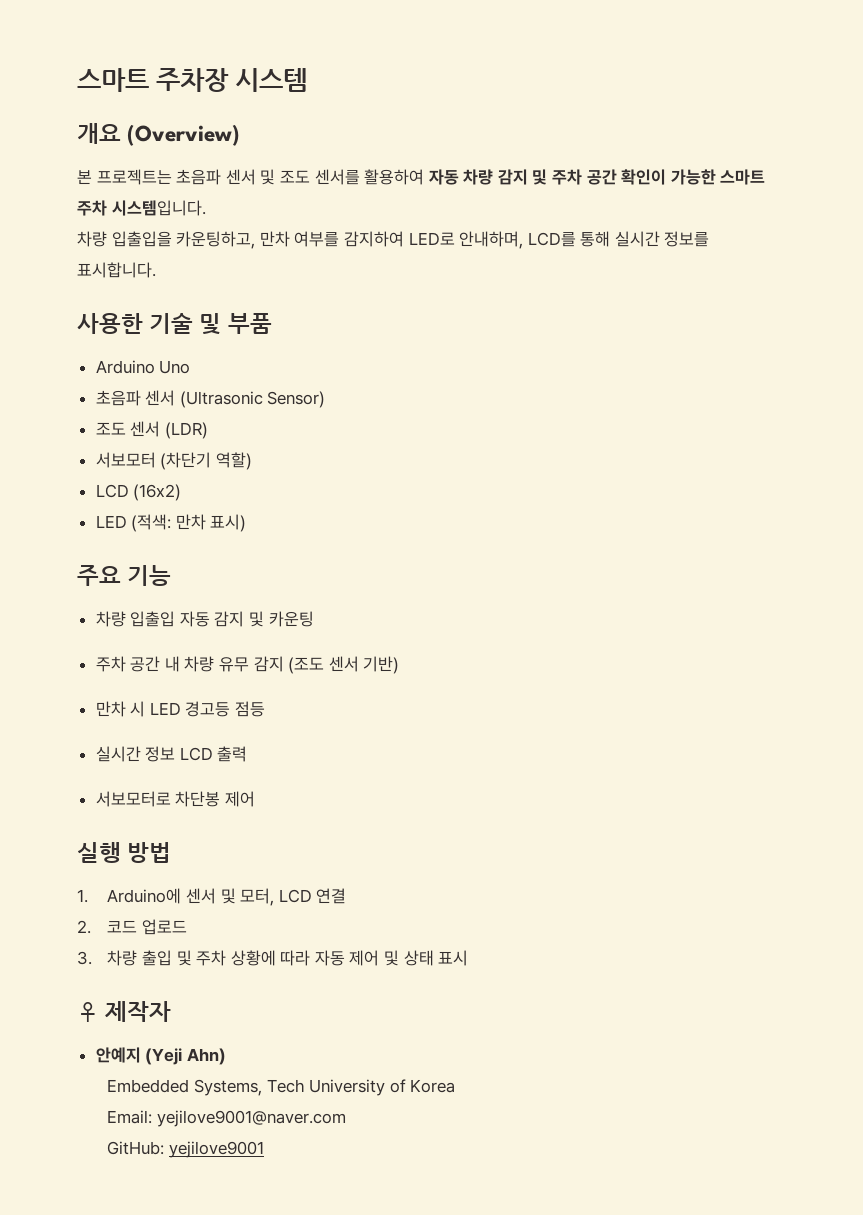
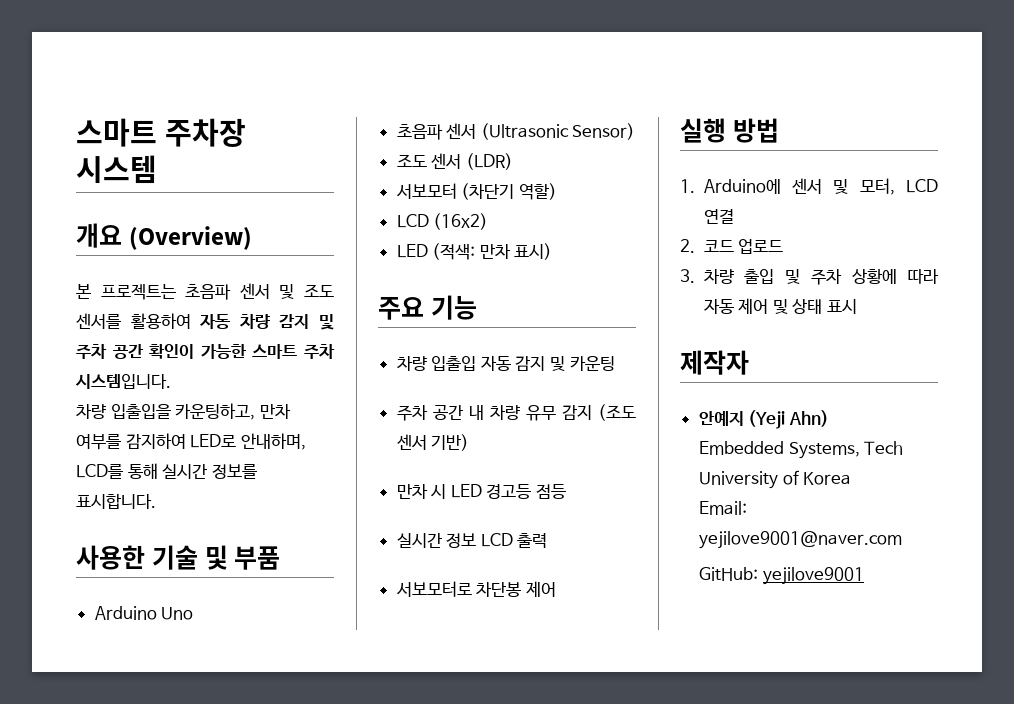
[77,1002,99,1022] ♀ -> (857, 306) none

